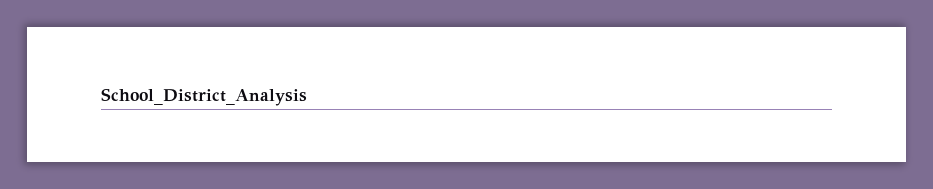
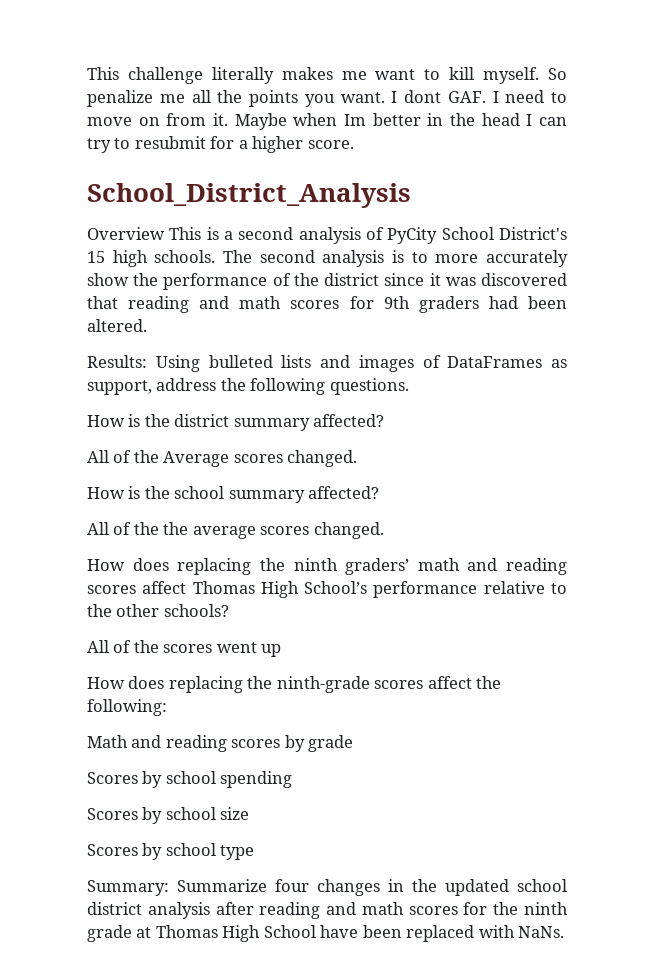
[101,88,307,106] School_District_Analysis -> [87,67,568,84] [87,90,567,107] [87,113,568,130] [87,136,354,153] [87,183,411,208] [87,227,567,244] [87,250,568,267] [87,273,567,290] [87,296,567,313] [87,319,147,332] [87,355,567,372] [87,378,409,395] [87,414,385,431] [87,450,358,467] [87,486,380,503] [87,522,384,539] [87,558,567,575] [87,581,567,598] [87,604,229,617] [87,640,282,657] [87,676,502,693] [87,699,167,716] [87,735,354,752] [87,771,293,788] [87,807,250,824] [87,843,255,860] [87,879,567,896] [87,902,568,919] [87,925,565,942] This challenge literally makes me want to kill myself. So penalize me all the points you want. I dont GAF. I need to move on from it. Maybe when Im better in the head I can try to resubmit for a higher score. // School_District_Analysis // Overview This is a second analysis of PyCity School District's 15 high schools. The second analysis is to more accurately show the performance of the district since it was discovered that reading and math scores for 9th graders had been altered. // Results: Using bulleted lists and images of DataFrames as support, address the following questions. // How is the district summary affected? // All of the Average scores changed. // How is the school summary affected? // All of the the average scores changed. // How does replacing the ninth graders’ math and reading scores affect Thomas High School’s performance relative to the other schools? // All of the scores went up // How does replacing the ninth-grade scores affect the following: // Math and reading scores by grade // Scores by school spending // Scores by school size // Scores by school type // Summary: Summarize four changes in the updated school district analysis after reading and math scores for the ninth grade at Thomas High School have been replaced with NaNs.

